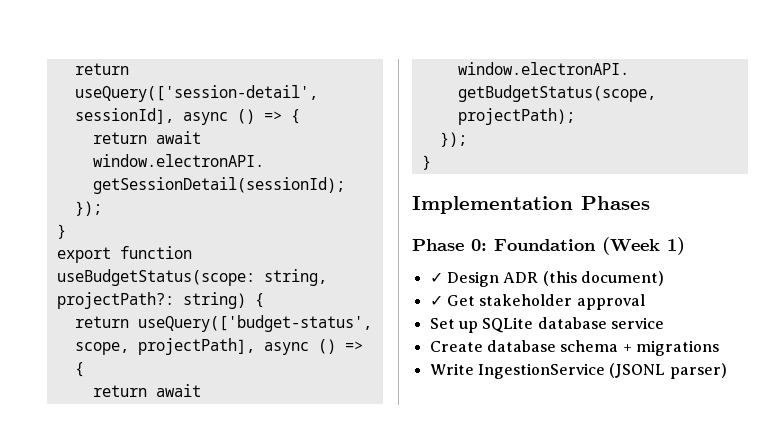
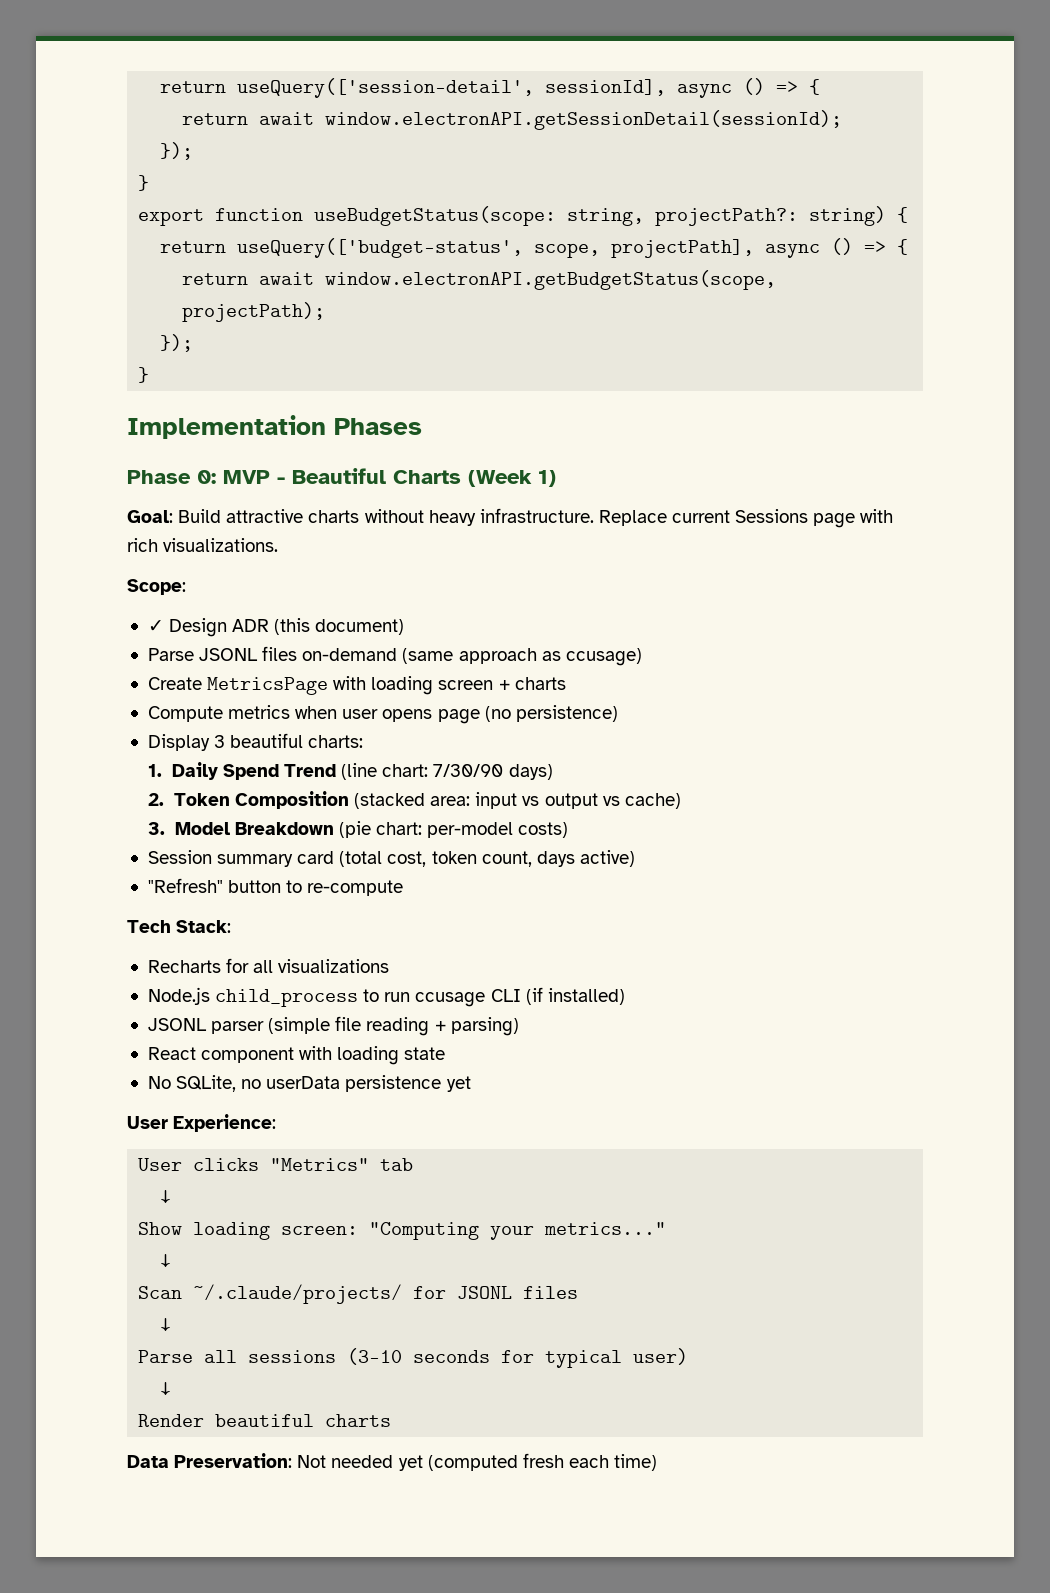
[494,237,685,255] Foundation (Week 1) -> [223,468,556,487] [127,508,894,528] [127,538,279,552] [127,579,186,595] MVP - Beautiful Charts (Week 1) // Goal: Build attractive charts without heavy infrastructure. Replace current Sessions page with rich visualizations. // Scope:
[429,294,645,310] [429,317,664,333] [429,340,719,356] [429,363,727,379] ✓ Get stakeholder approval // Set up SQLite database service // Create database schema + migrations // Write IngestionService (JSONL parser) -> [147,646,642,666] [147,676,566,695] [147,705,618,724] [147,733,364,751] [148,762,553,780] [148,791,681,809] [148,821,569,838] [147,850,635,867] [147,878,404,896] [127,920,232,933] [147,958,390,973] [147,987,625,1007] [147,1016,519,1036] [147,1046,446,1065] [147,1075,471,1092] [127,1114,277,1132] [138,1158,414,1171] [160,1190,172,1203] [138,1222,667,1240] [160,1254,172,1267] [138,1284,579,1304] [160,1318,172,1331] [138,1348,689,1368] [160,1382,172,1395] [138,1414,392,1427] [127,1453,658,1471] Parse JSONL files on-demand (same approach as ccusage) // Create MetricsPage with loading screen + charts // Compute metrics when user opens page (no persistence) // Display 3 beautiful charts: // 1. Daily Spend Trend (line chart: 7/30/90 days) // 2. Token Composition (stacked area: input vs output vs cache) // 3. Model Breakdown (pie chart: per-model costs) // Session summary card (total cost, token count, days active) // "Refresh" button to re-compute // Tech Stack: // Recharts for all visualizations // Node.js child_process to run ccusage CLI (if installed) // JSONL parser (simple file reading + parsing) // React component with loading state // No SQLite, no userData persistence yet // User Experience: // User clicks "Metrics" tab // ↓ // Show loading screen: "Computing your metrics..." // ↓ // Scan ~/.claude/projects/ for JSONL files // ↓ // Parse all sessions (3-10 seconds for typical user) // ↓ // Render beautiful charts // Data Preservation: Not needed yet (computed fresh each time)

